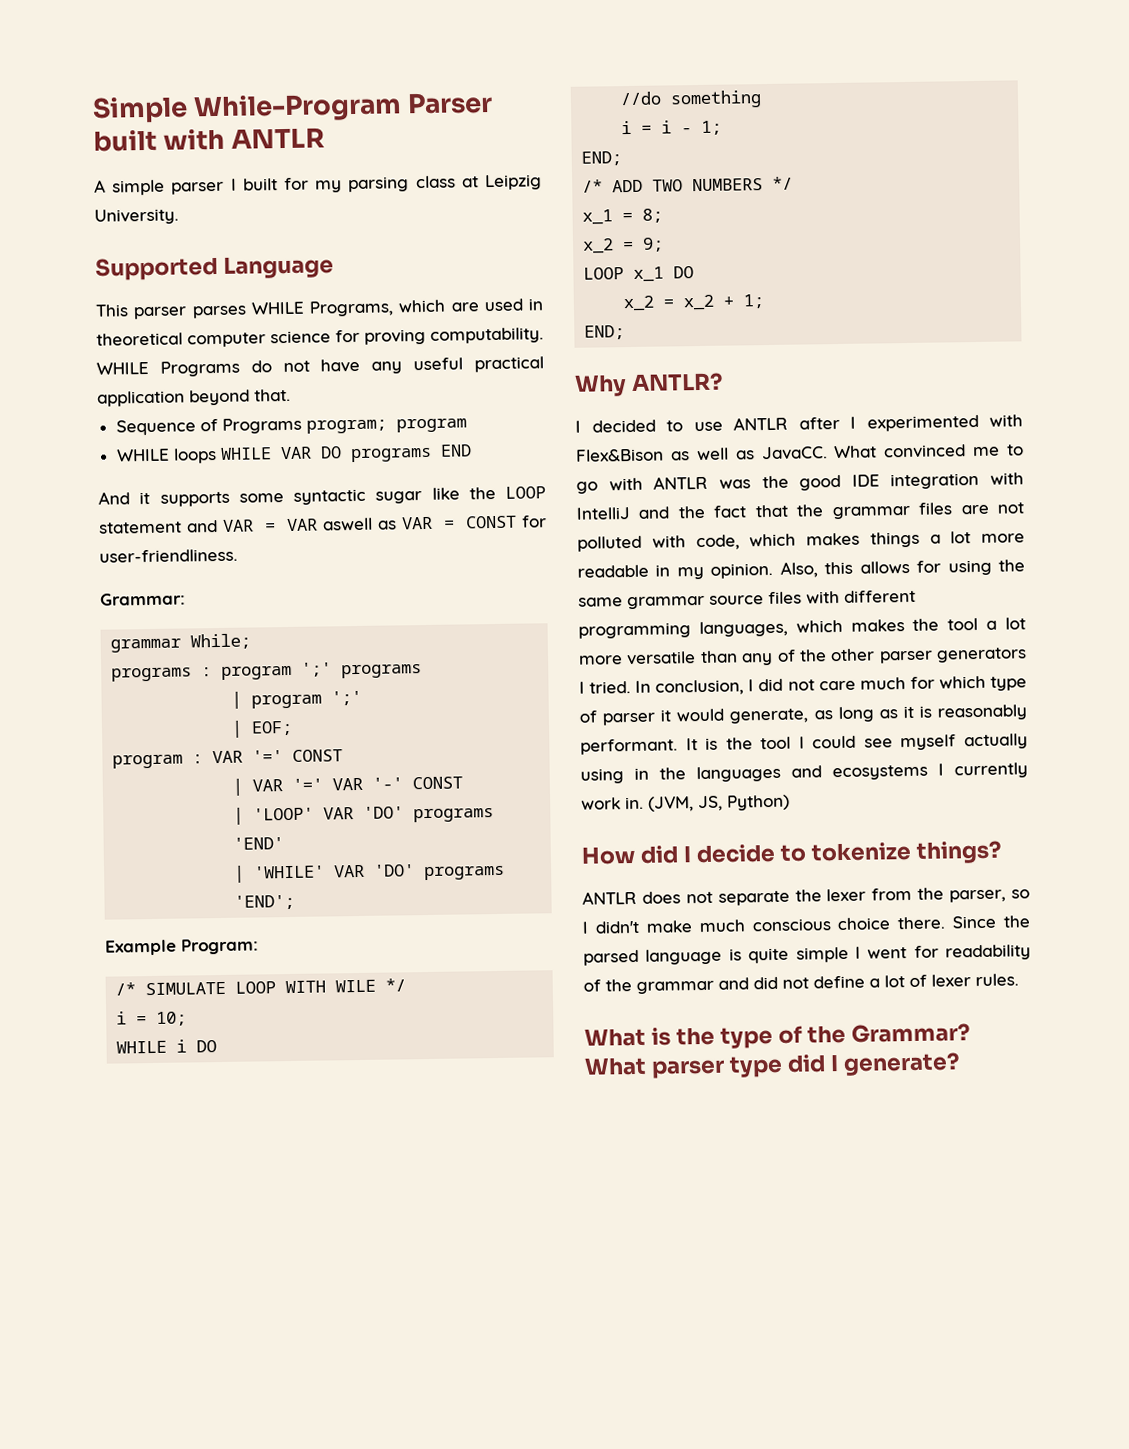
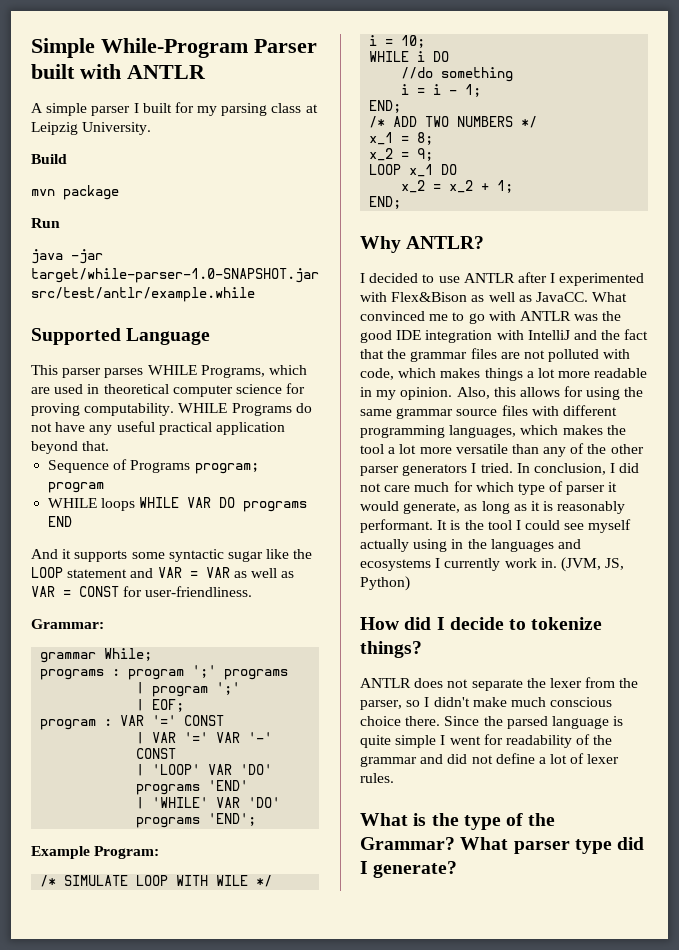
(179, 216) none -> [31,154,67,164] [31,185,119,200] [31,218,60,228] [31,249,103,264] [31,268,319,283] [31,287,255,302] // Build // mvn package // Run // java -jar target/while-parser-1.0-SNAPSHOT.jar src/test/antlr/example.while
[322,517,373,531] aswell -> [233,568,277,578] as well

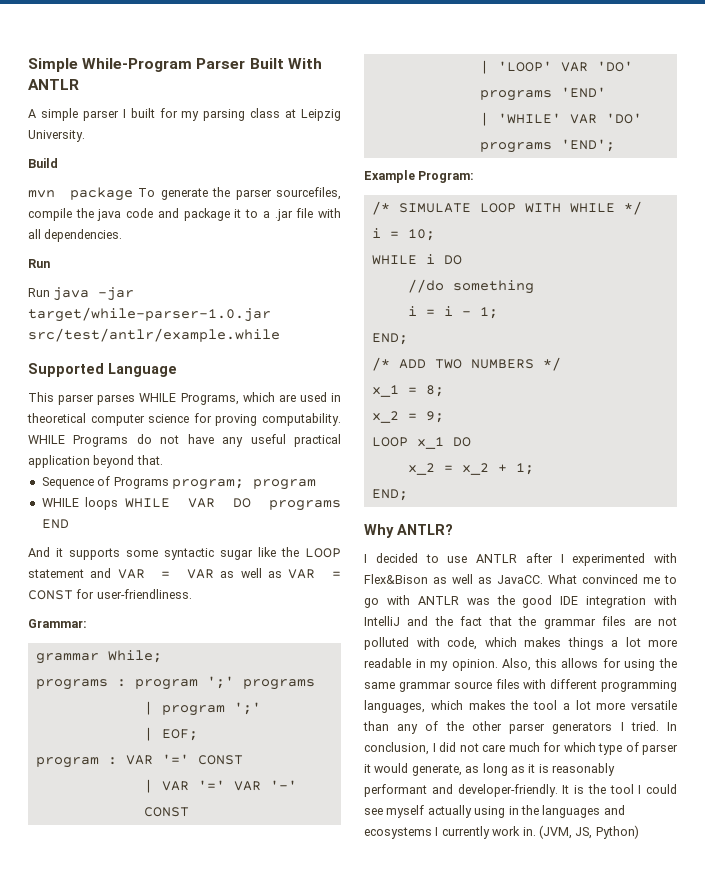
[31,64,121,79] built with -> [249,58,322,69] Built With
(119, 192) none -> [138,187,341,200] [28,208,341,221] [28,229,123,242] To generate the parser sourcefiles, compile the java code and package it to a .jar file with all dependencies.
(60, 223) none -> [28,288,50,297] Run
[31,268,319,283] target/while-parser-1.0-SNAPSHOT.jar -> [28,307,271,322] target/while-parser-1.0.jar
[216,875,249,886] WILE -> [569,203,615,213] WHILE
[360,519,433,533] performant. -> [364,784,558,797] performant and developer-friendly.
[360,617,603,630] [360,641,422,658] [360,677,639,691] [360,697,613,710] [360,716,624,729] [360,734,613,748] [360,753,620,767] [360,773,394,783] [360,813,556,830] [360,837,645,854] [360,861,458,878] // How did I decide to tokenize things? // ANTLR does not separate the lexer from the parser, so I didn't make much conscious choice there. Since the parsed language is quite simple I went for readability of the grammar and did not define a lot of lexer rules. // What is the type of the Grammar? What parser type did I generate? -> (639, 832) none

